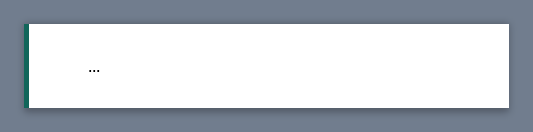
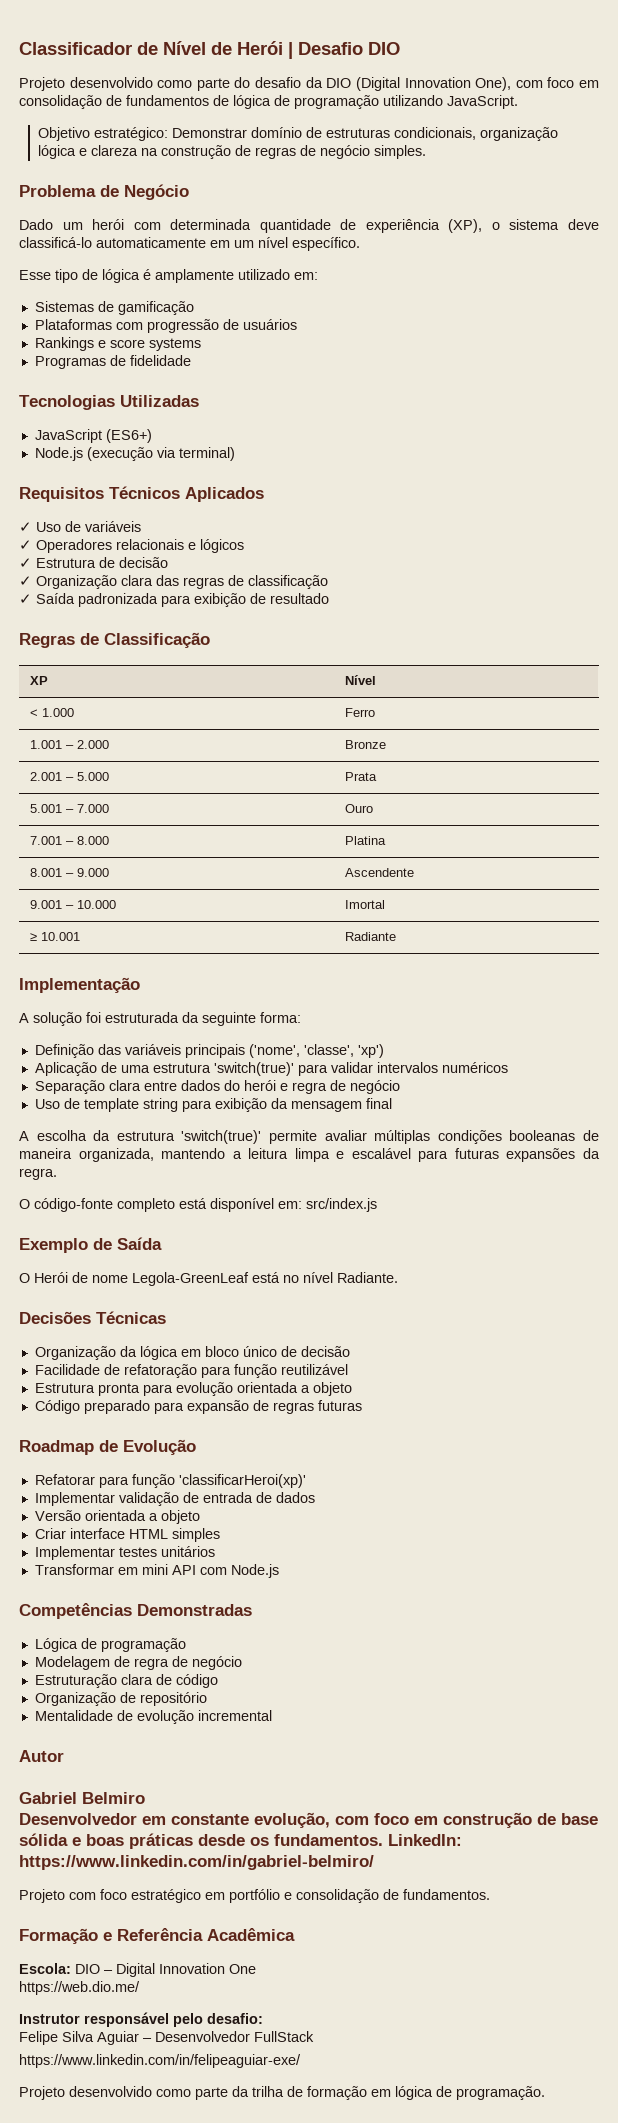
[88,70,100,72] ... -> [19,41,400,59] [19,77,600,91] [19,95,518,109] [38,127,559,141] [38,145,427,159] [19,184,189,200] [19,219,599,233] [19,237,360,251] [19,269,318,283] [34,301,194,315] [34,319,297,333] [34,337,201,351] [34,355,191,369] [19,395,199,410] [34,429,152,443] [34,447,235,461] [19,486,264,502] [19,521,141,532] [19,539,244,553] [19,557,168,568] [19,575,328,589] [19,593,329,607] [19,632,210,648] [30,676,49,685] [345,675,377,685] [30,708,75,717] [345,708,376,717] [30,740,110,749] [345,740,387,749] [30,772,110,781] [345,772,378,781] [30,804,110,813] [345,804,374,813] [30,836,110,845] [345,836,387,845] [30,868,110,877] [345,868,415,877] [30,900,117,909] [345,900,386,909] [30,932,81,941] [345,932,397,941] [19,977,140,993] [19,1012,301,1026] [34,1044,384,1058] [34,1062,508,1076] [34,1080,400,1094] [34,1098,392,1112] [19,1130,600,1144] [19,1148,600,1162] [19,1168,57,1180] [19,1198,377,1212] [19,1237,162,1253] [19,1272,398,1286] [19,1311,166,1324] [34,1346,350,1360] [34,1364,348,1378] [34,1382,352,1396] [34,1400,362,1414] [19,1439,196,1455] [34,1474,306,1488] [34,1492,315,1506] [34,1510,200,1524] [34,1528,220,1542] [34,1546,215,1560] [34,1564,279,1578] [19,1603,252,1619] [34,1638,186,1652] [34,1656,242,1670] [34,1674,218,1688] [34,1692,207,1706] [34,1710,272,1724] [19,1750,64,1762] [19,1792,145,1804] [19,1812,598,1828] [19,1833,462,1849] [19,1855,374,1870] [19,1889,490,1903] [19,1928,295,1944] [19,1963,256,1977] [19,1981,140,1995] [19,2012,263,2027] [19,2031,314,2045] [19,2054,301,2068] [19,2086,545,2100] Classificador de Nível de Herói | Desafio DIO // Projeto desenvolvido como parte do desafio da DIO (Digital Innovation One), com foco em consolidação de fundamentos de lógica de programação utilizando JavaScript. // Objetivo estratégico: Demonstrar domínio de estruturas condicionais, organização lógica e clareza na construção de regras de negócio simples. // Problema de Negócio // Dado um herói com determinada quantidade de experiência (XP), o sistema deve classificá-lo automaticamente em um nível específico. // Esse tipo de lógica é amplamente utilizado em: // Sistemas de gamificação // Plataformas com progressão de usuários // Rankings e score systems // Programas de fidelidade // Tecnologias Utilizadas // JavaScript (ES6+) // Node.js (execução via terminal) // Requisitos Técnicos Aplicados // ✓ Uso de variáveis // ✓ Operadores relacionais e lógicos // ✓ Estrutura de decisão // ✓ Organização clara das regras de classificação // ✓ Saída padronizada para exibição de resultado // Regras de Classificação // XP | Nível // < 1.000 | Ferro // 1.001 – 2.000 | Bronze // 2.001 – 5.000 | Prata // 5.001 – 7.000 | Ouro // 7.001 – 8.000 | Platina // 8.001 – 9.000 | Ascendente // 9.001 – 10.000 | Imortal // ≥ 10.001 | Radiante // Implementação // A solução foi estruturada da seguinte forma: // Definição das variáveis principais ('nome', 'classe', 'xp') // Aplicação de uma estrutura 'switch(true)' para validar intervalos numéricos // Separação clara entre dados do herói e regra de negócio // Uso de template string para exibição da mensagem final // A escolha da estrutura 'switch(true)' permite avaliar múltiplas condições booleanas de maneira organizada, mantendo a leitura limpa e escalável para futuras expansões da regra. // O código-fonte completo está disponível em: src/index.js // Exemplo de Saída // O Herói de nome Legola-GreenLeaf está no nível Radiante. // Decisões Técnicas // Organização da lógica em bloco único de decisão // Facilidade de refatoração para função reutilizável // Estrutura pronta para evolução orientada a objeto // Código preparado para expansão de regras futuras // Roadmap de Evolução // Refatorar para função 'classificarHeroi(xp)' // Implementar validação de entrada de dados // Versão orientada a objeto // Criar interface HTML simples // Implementar testes unitários // Transformar em mini API com Node.js // Competências Demonstradas // Lógica de programação // Modelagem de regra de negócio // Estruturação clara de código // Organização de repositório // Mentalidade de evolução incremental // Autor // Gabriel Belmiro // Desenvolvedor em constante evolução, com foco em construção de base sólida e boas práticas desde os fundamentos. LinkedIn: https://www.linkedin.com/in/gabriel-belmiro/ // Projeto com foco estratégico em portfólio e consolidação de fundamentos. // Formação e Referência Acadêmica // Escola: DIO – Digital Innovation One // https://web.dio.me/ // Instrutor responsável pelo desafio: // Felipe Silva Aguiar – Desenvolvedor FullStack // https://www.linkedin.com/in/felipeaguiar-exe/ // Projeto desenvolvido como parte da trilha de formação em lógica de programação.

